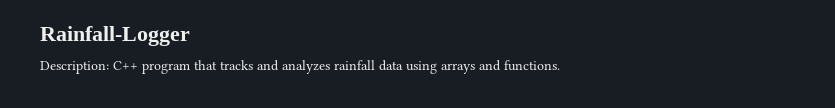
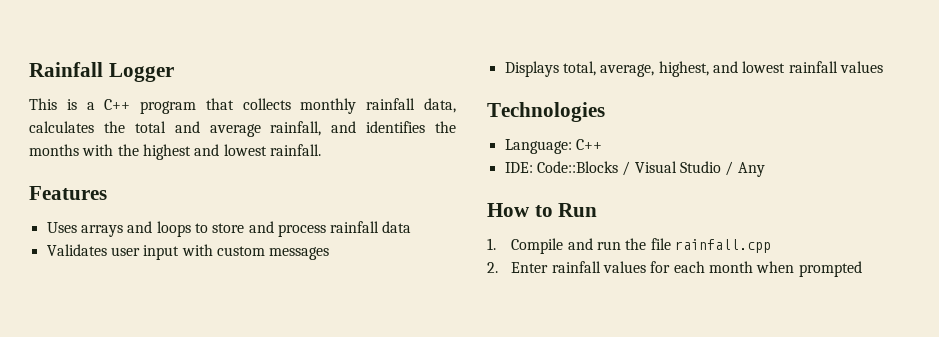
[40,26,190,46] [40,60,560,74] Rainfall-Logger // Description: C++ program that tracks and analyzes rainfall data using arrays and functions. -> [29,62,174,82] [29,98,456,114] [29,121,456,137] [29,144,321,160] [29,186,107,200] [46,221,412,237] [46,244,330,260] [504,61,883,77] [487,102,605,122] [504,139,602,154] [504,161,765,177] [487,203,598,217] [487,238,772,254] [487,261,862,277] Rainfall Logger // This is a C++ program that collects monthly rainfall data, calculates the total and average rainfall, and identifies the months with the highest and lowest rainfall. // Features // Uses arrays and loops to store and process rainfall data // Validates user input with custom messages // Displays total, average, highest, and lowest rainfall values // Technologies // Language: C++ // IDE: Code::Blocks / Visual Studio / Any // How to Run // 1. Compile and run the file rainfall.cpp // 2. Enter rainfall values for each month when prompted

